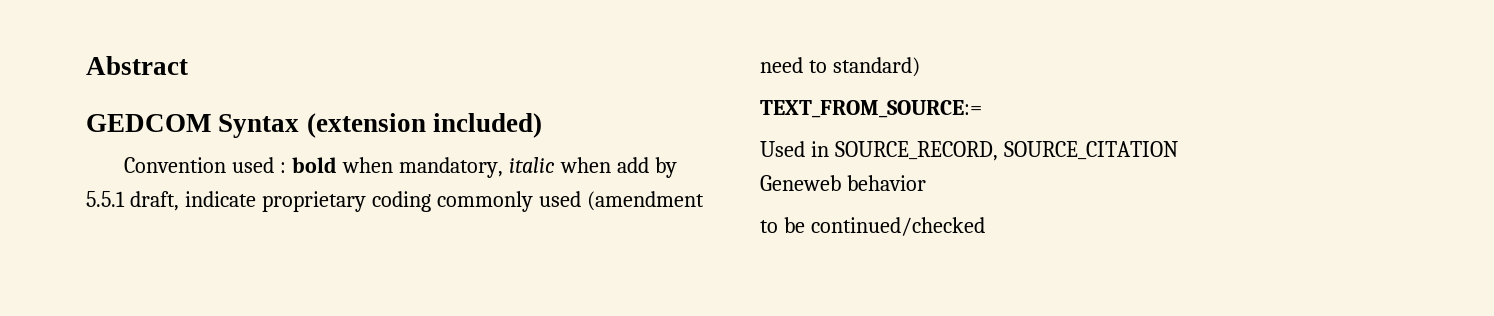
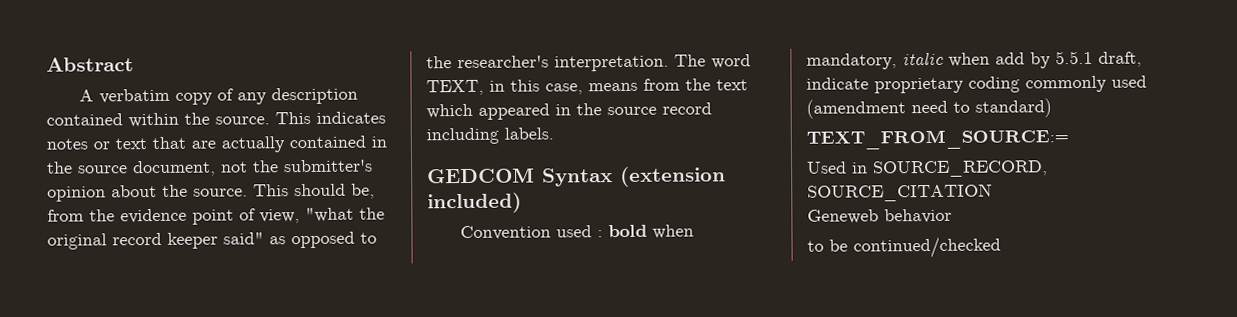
(188, 65) none -> [78,87,358,105] [46,111,386,128] [46,135,387,153] [47,159,373,177] [47,183,375,202] [47,207,385,225] [47,231,377,250] [426,54,751,72] [426,78,748,96] [426,102,712,120] [426,127,554,145] // A verbatim copy of any description contained within the source. This indicates notes or text that are actually contained in the source document, not the submitter's opinion about the source. This should be, from the evidence point of view, "what the original record keeper said" as opposed to the researcher's interpretation. The word TEXT, in this case, means from the text which appeared in the source record including labels.

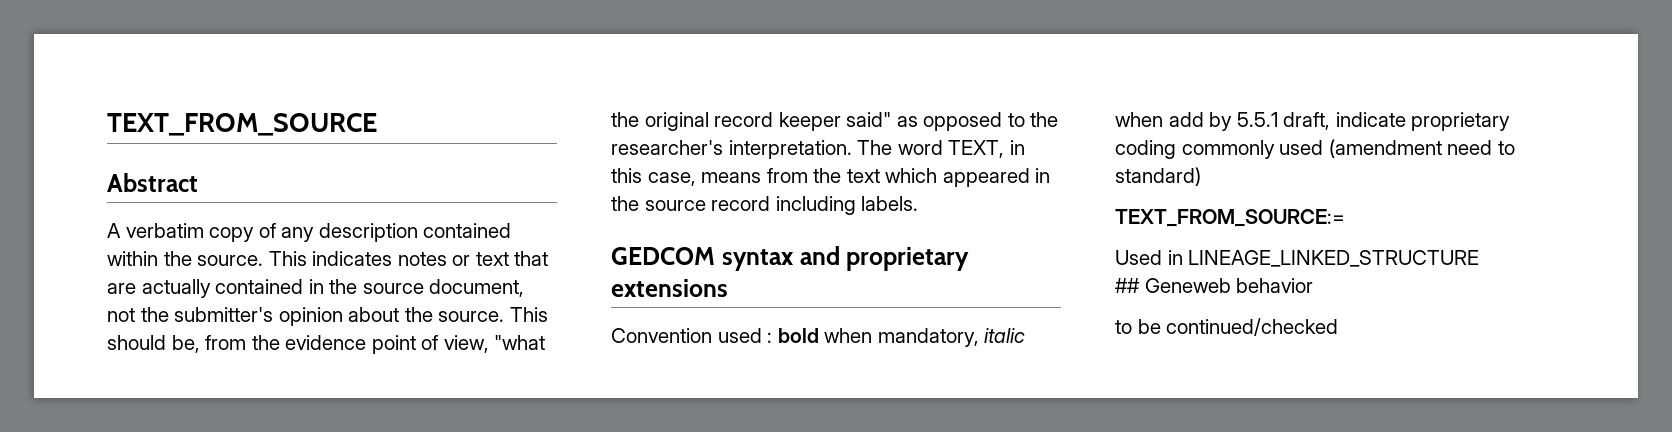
(46, 64) none -> [107,113,377,136] TEXT_FROM_SOURCE //
[542,166,726,187] [427,192,522,214] Syntax (extension included) -> [721,246,970,271] [611,279,728,297] syntax and proprietary extensions
[873,160,1048,178] [807,183,993,202] SOURCE_RECORD, SOURCE_CITATION // -> [1188,250,1480,267] [1115,278,1140,293] LINEAGE_LINKED_STRUCTURE // ##

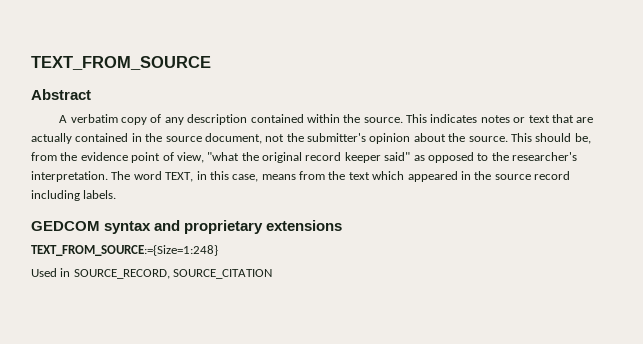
[611,328,1026,347] [1115,112,1511,131] [1115,139,1515,159] [1115,167,1201,186] [1115,209,1345,227] [1115,250,1480,267] [1115,278,1314,293] [1115,318,1339,336] Convention used : bold when mandatory, italic when add by 5.5.1 draft, indicate proprietary coding commonly used (amendment need to standard) // TEXT_FROM_SOURCE:= // Used in LINEAGE_LINKED_STRUCTURE // ## Geneweb behavior // to be continued/checked -> [31,245,218,256] [31,268,273,279] TEXT_FROM_SOURCE:={Size=1:248} // Used in SOURCE_RECORD, SOURCE_CITATION

